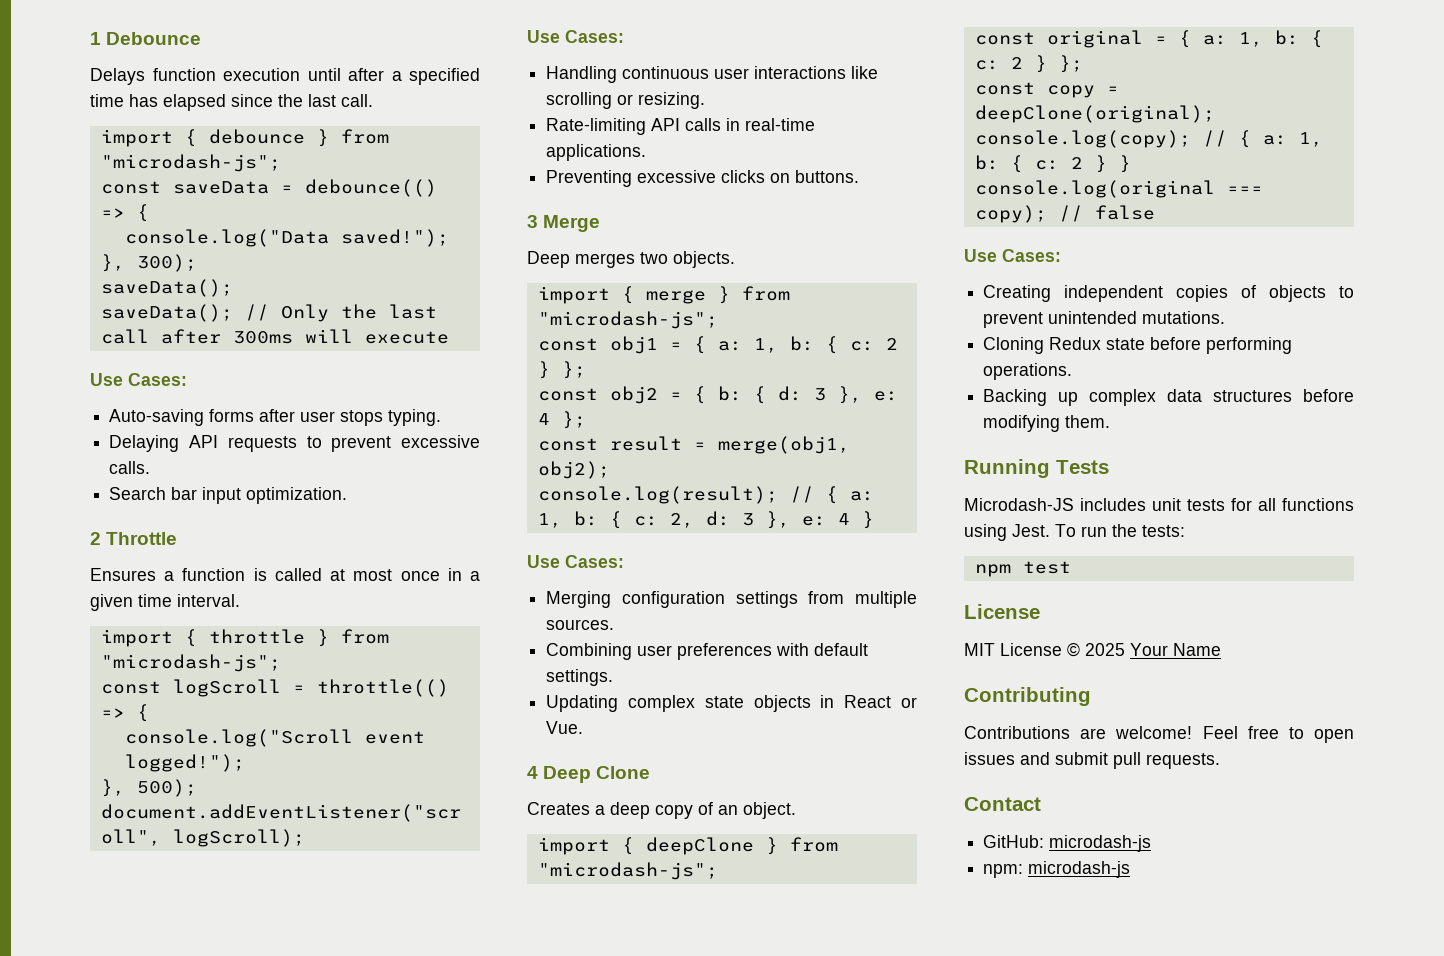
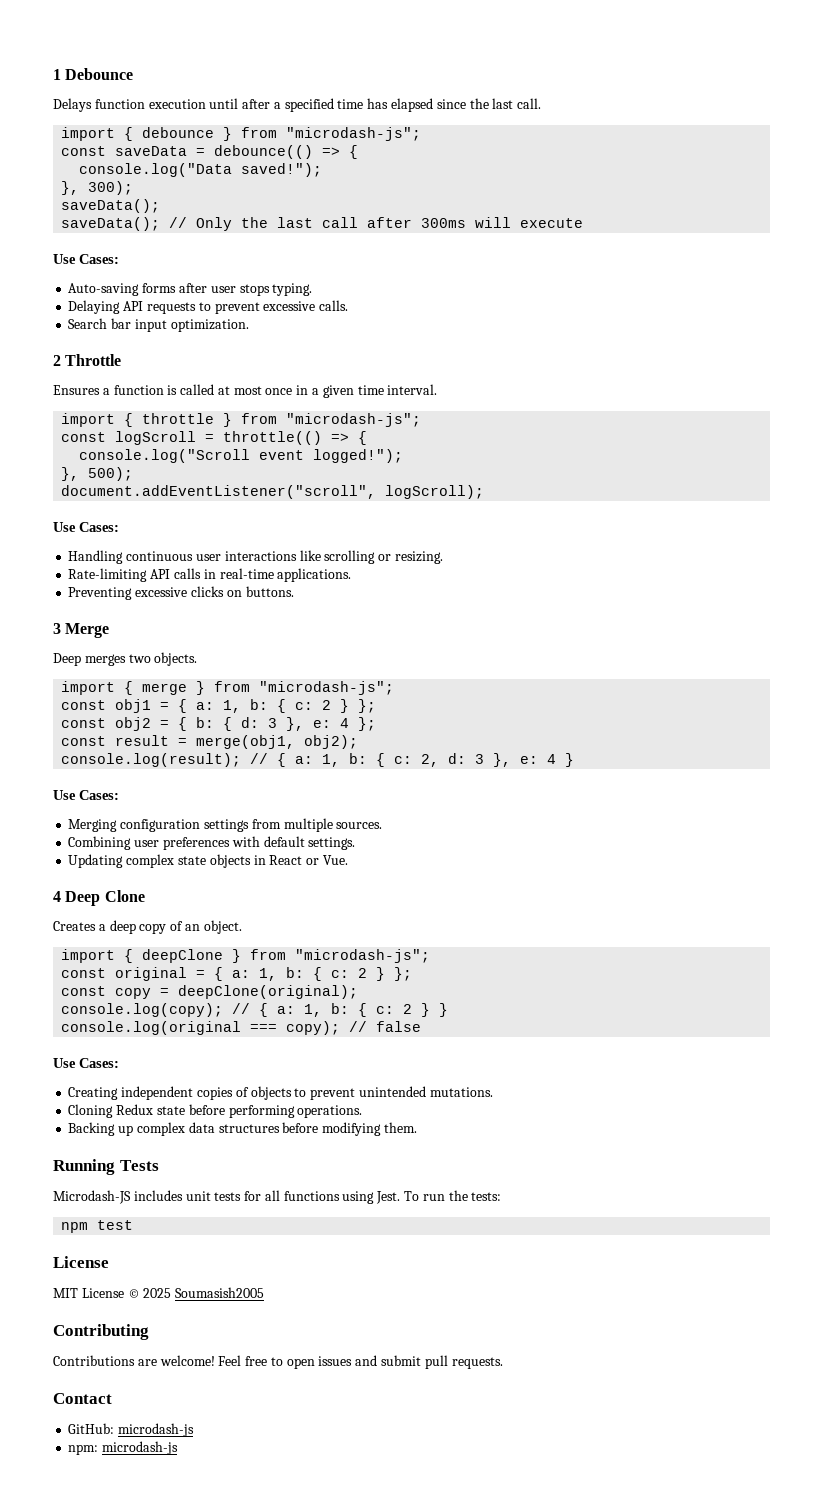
[1130,643,1221,656] Your Name -> [175,1287,265,1298] Soumasish2005

